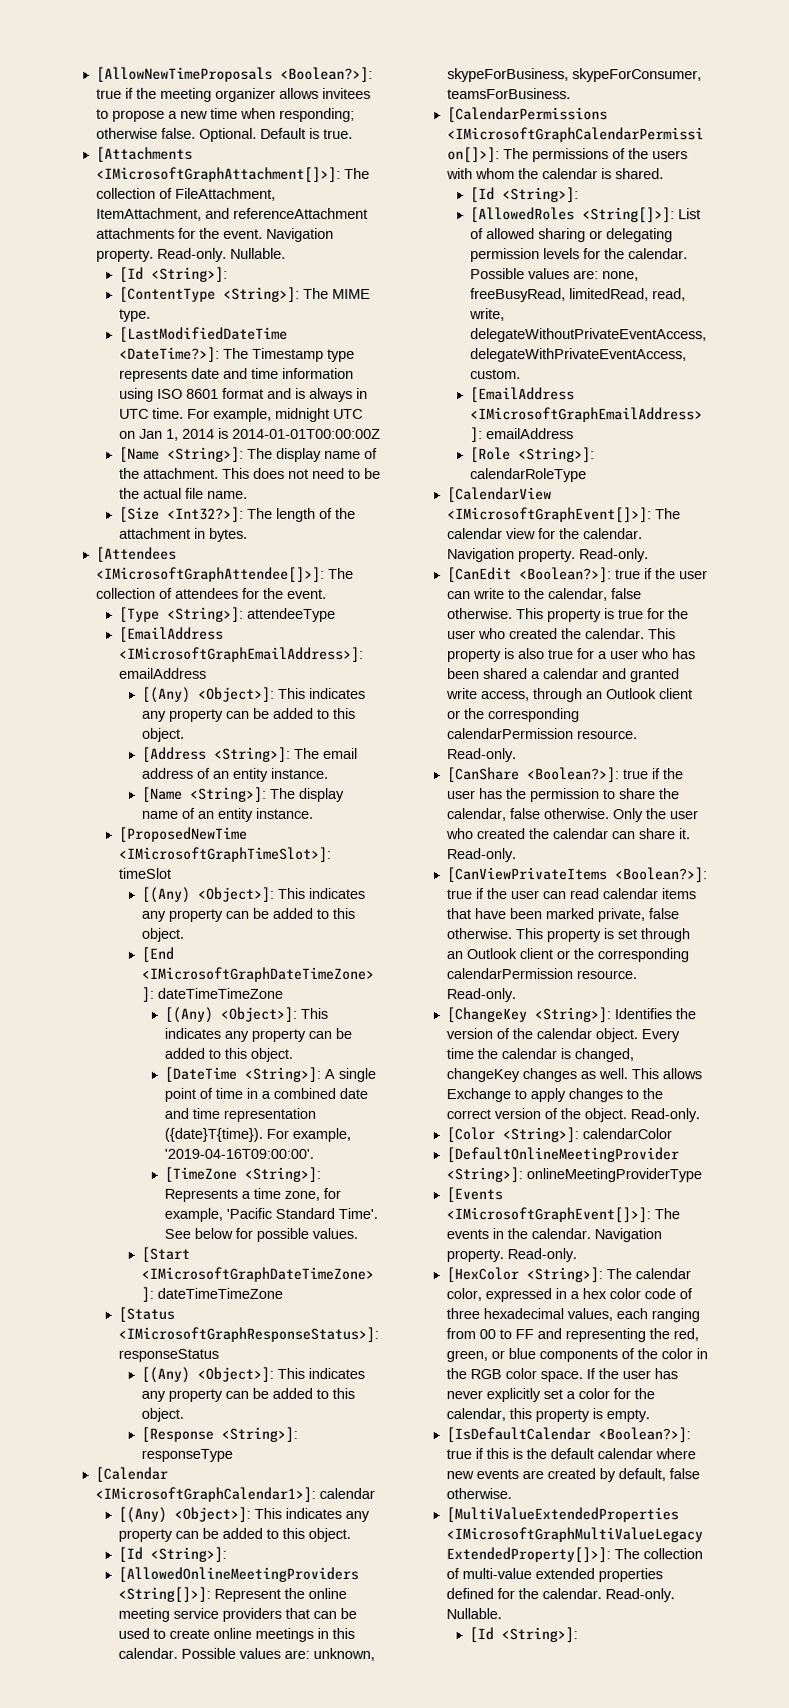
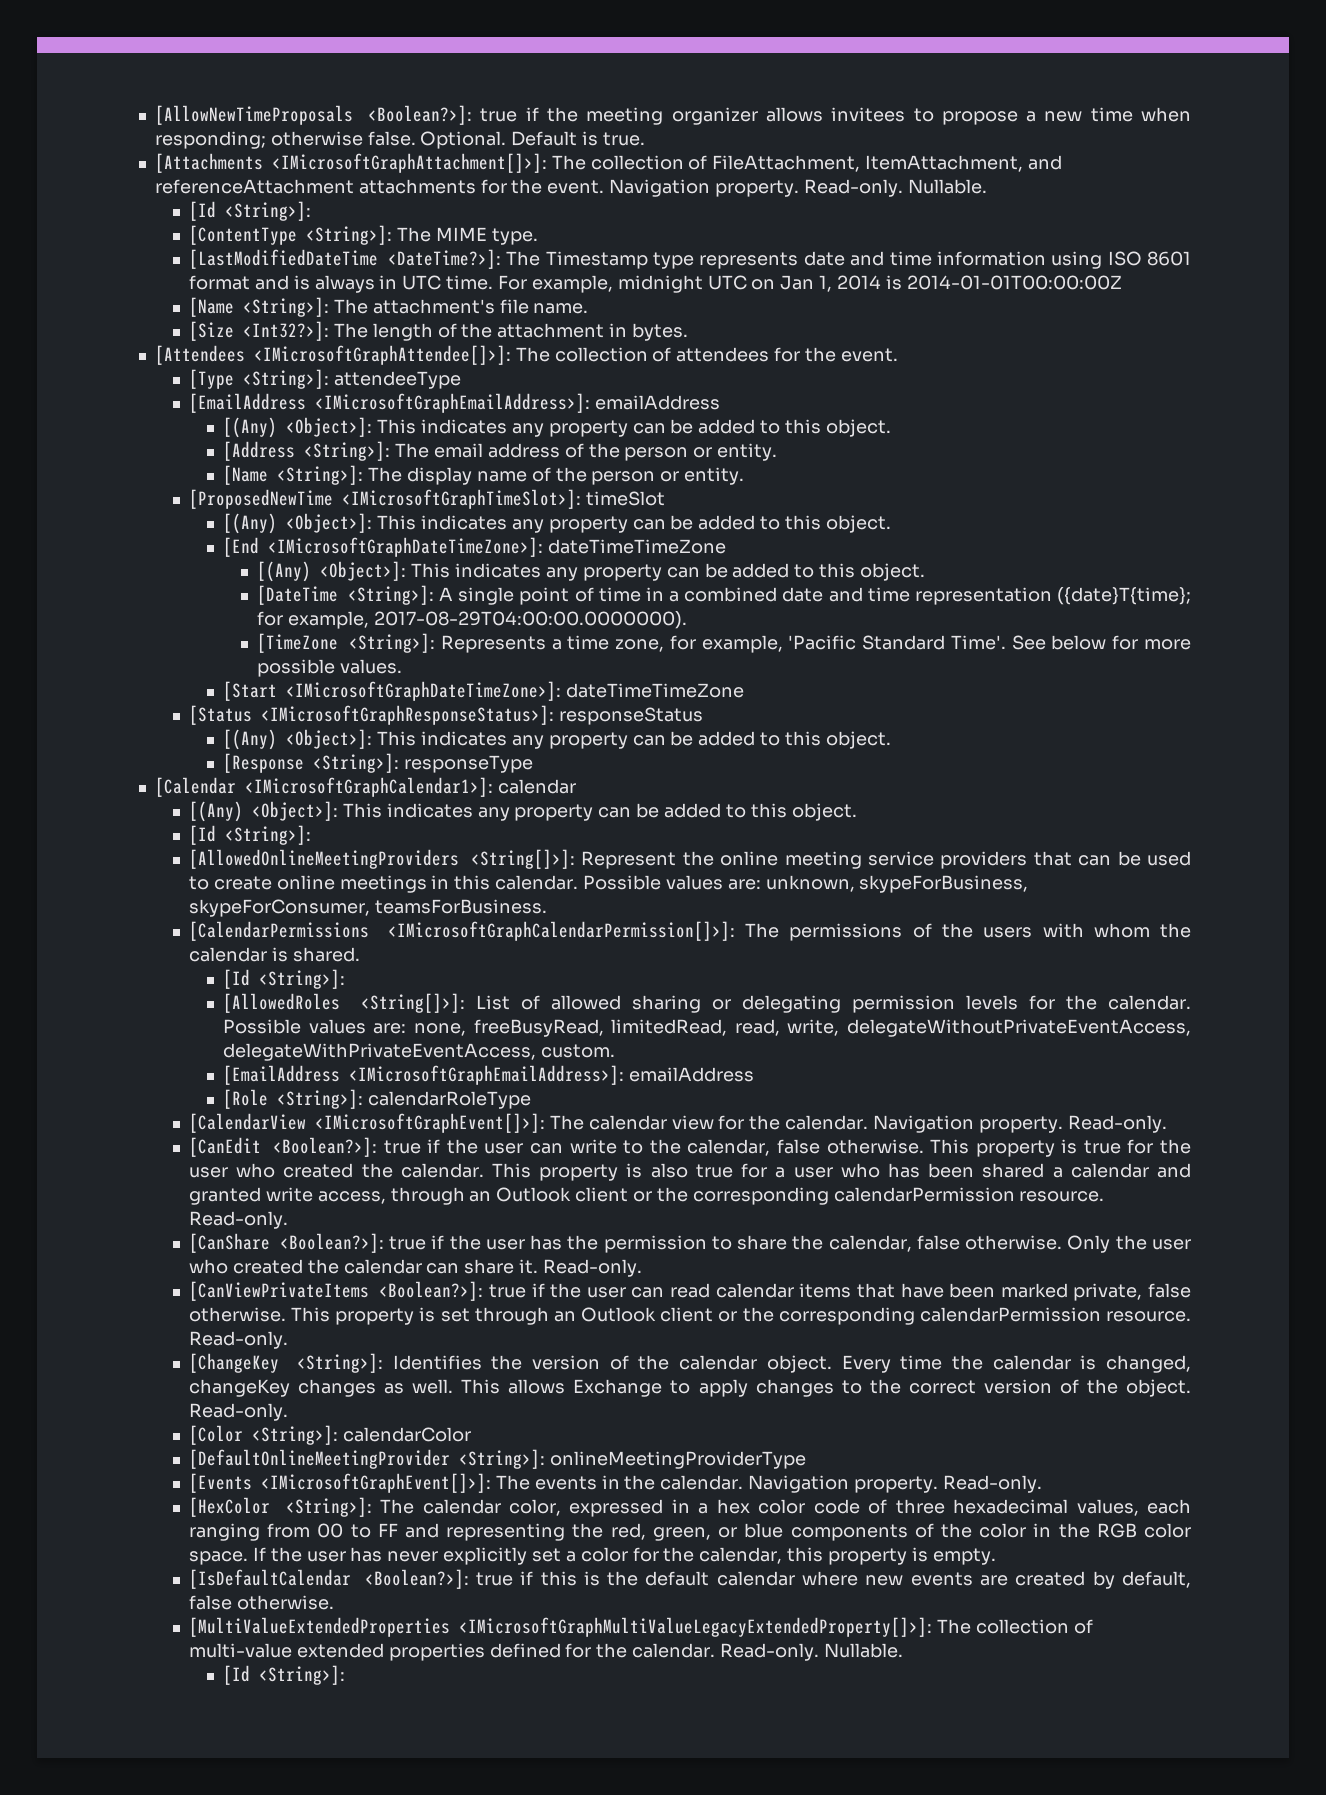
[276,447,379,462] [119,467,382,479] [119,487,183,499] display name of the attachment. This does not need to be the actual -> [372,299,495,314] attachment's
[213,767,330,782] [142,786,346,802] [142,807,315,822] an entity instance. // [Name <String>]: The display name of an entity instance. -> [588,443,778,461] [223,465,745,485] the person or entity. // [Name <String>]: The display name of the person or entity.
[164,1127,352,1142] [164,1148,315,1159] ({date}T{time}). For example, '2019-04-16T09:00:00'. -> [1057,587,1192,605] [257,611,688,629] ({date}T{time}; for example, 2017-08-29T04:00:00.0000000).
(254, 1233) none -> [1144,639,1191,650] more

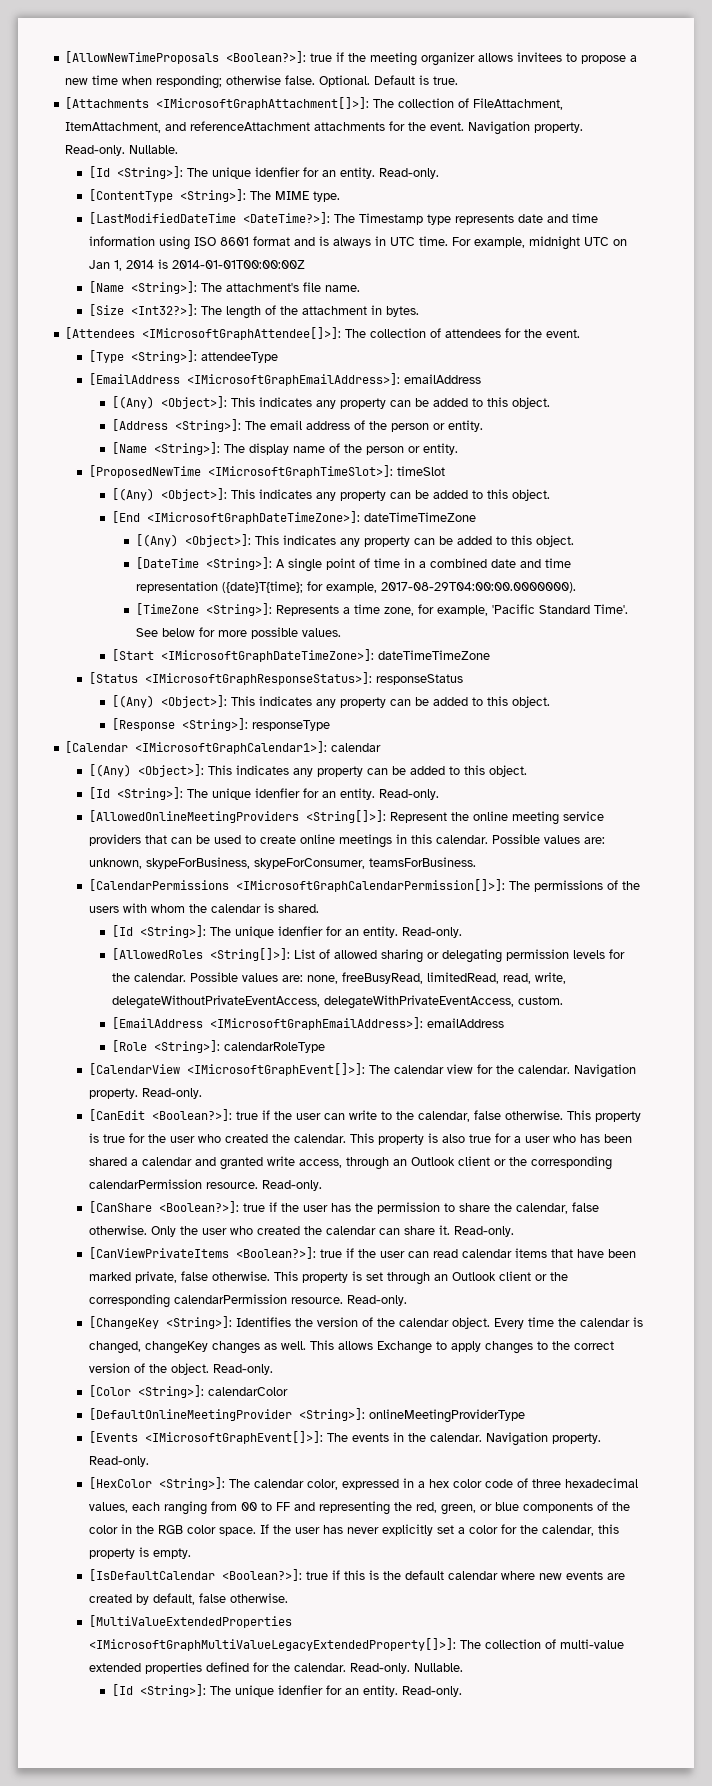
(311, 211) none -> [186,167,439,179] The unique idenfier for an entity. Read-only.
(311, 835) none -> [186,788,439,800] The unique idenfier for an entity. Read-only.
(346, 979) none -> [210,926,463,938] The unique idenfier for an entity. Read-only.
(346, 1675) none -> [210,1685,463,1697] The unique idenfier for an entity. Read-only.

